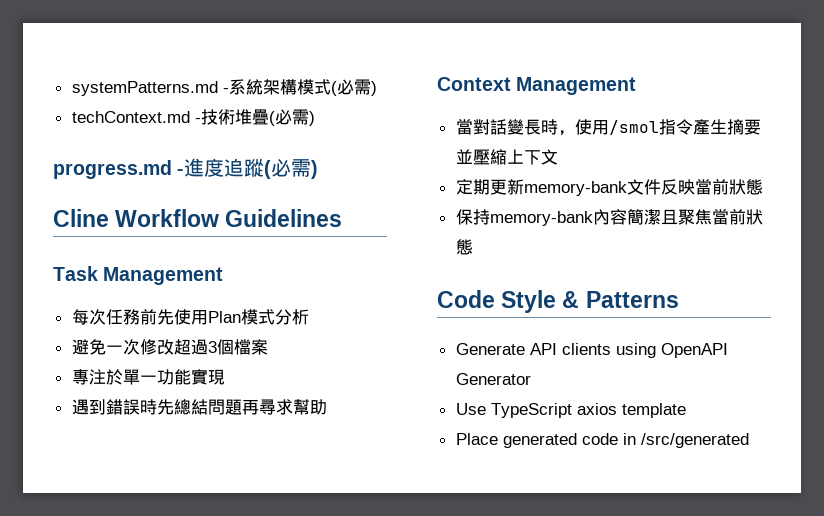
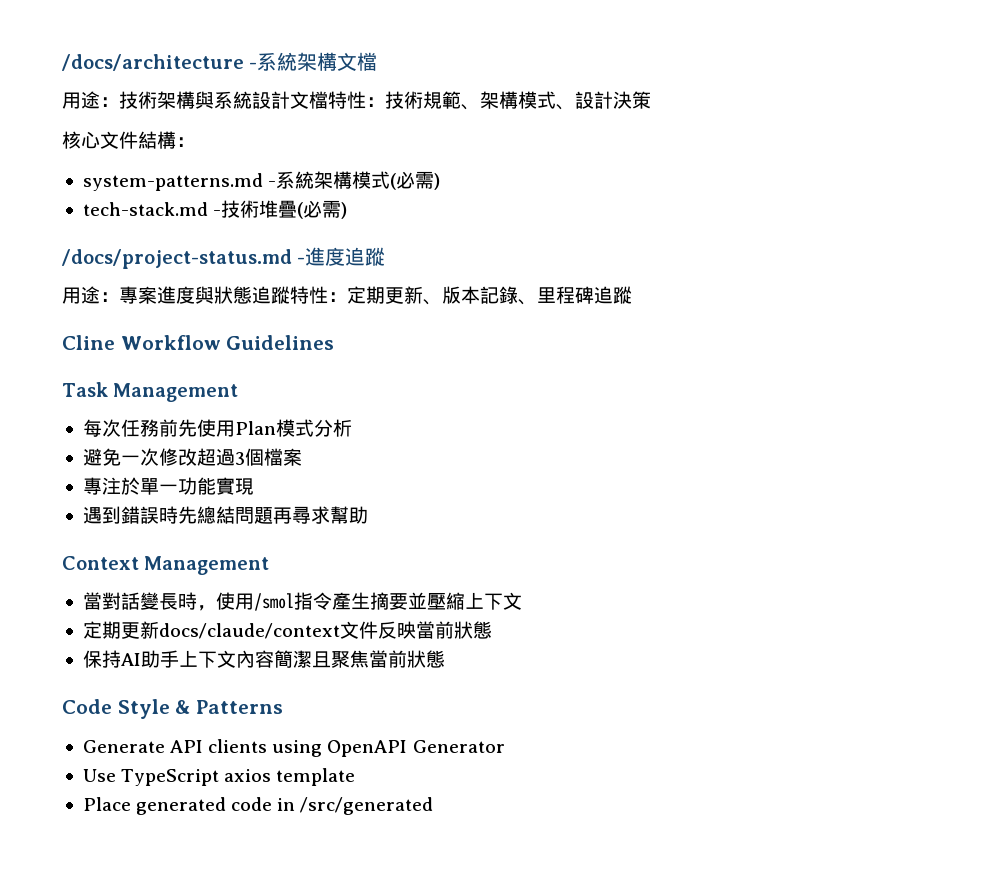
[71,81,218,96] systemPatterns.md -> [62,52,378,71] [62,91,651,110] [62,131,195,149] [82,173,263,191] /docs/architecture -系統架構文檔 // 用途：技術架構與系統設計文檔特性：技術規範、架構模式、設計決策 // 核心文件結構： // system-patterns.md
[71,111,190,123] techContext.md -> [82,202,208,216] tech-stack.md
[53,160,172,179] progress.md -> [62,249,292,269] /docs/project-status.md
[264,159,319,179] (必需) -> [62,286,632,305] // 用途：專案進度與狀態追蹤特性：定期更新、版本記錄、里程碑追蹤
[523,181,627,196] memory-bank -> [158,623,340,639] docs/claude/context
[489,211,593,226] memory-bank -> [120,650,236,668] AI助手上下文

